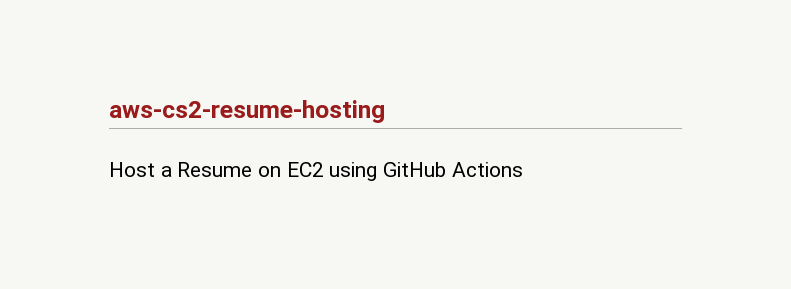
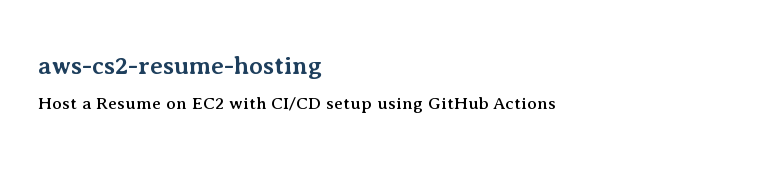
(324, 169) none -> [228,97,373,113] with CI/CD setup

